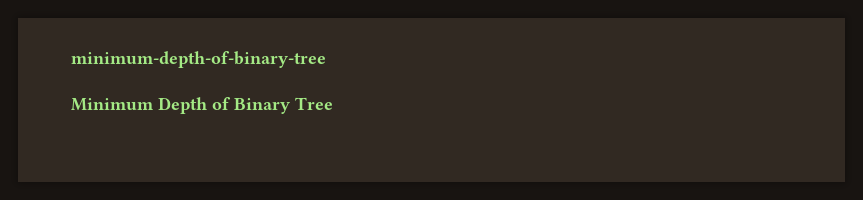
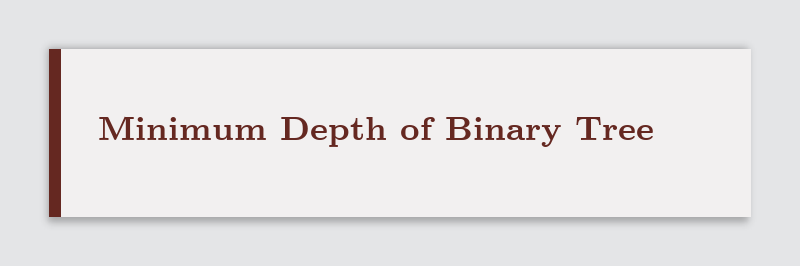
[71,51,326,68] minimum-depth-of-binary-tree // -> (98, 128) none

